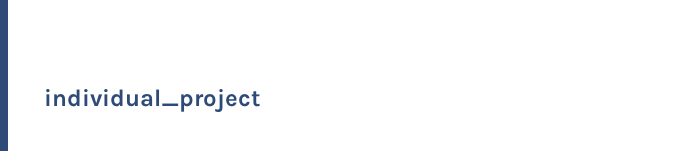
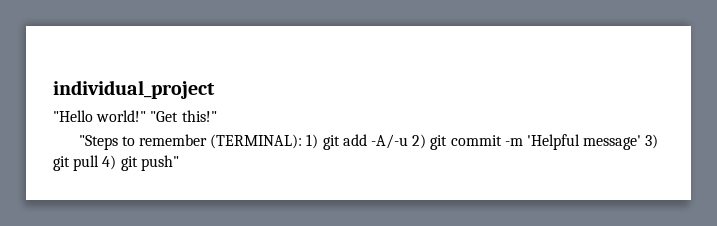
(260, 100) none -> [53,110,217,122] [78,134,659,150] [53,155,179,171] // "Hello world!" "Get this!" // "Steps to remember (TERMINAL): 1) git add -A/-u 2) git commit -m 'Helpful message' 3) git pull 4) git push"

